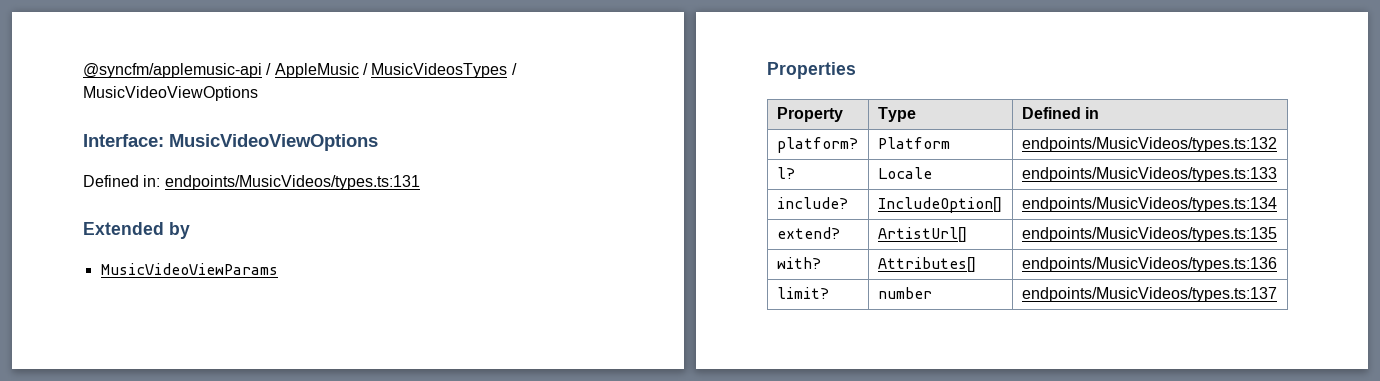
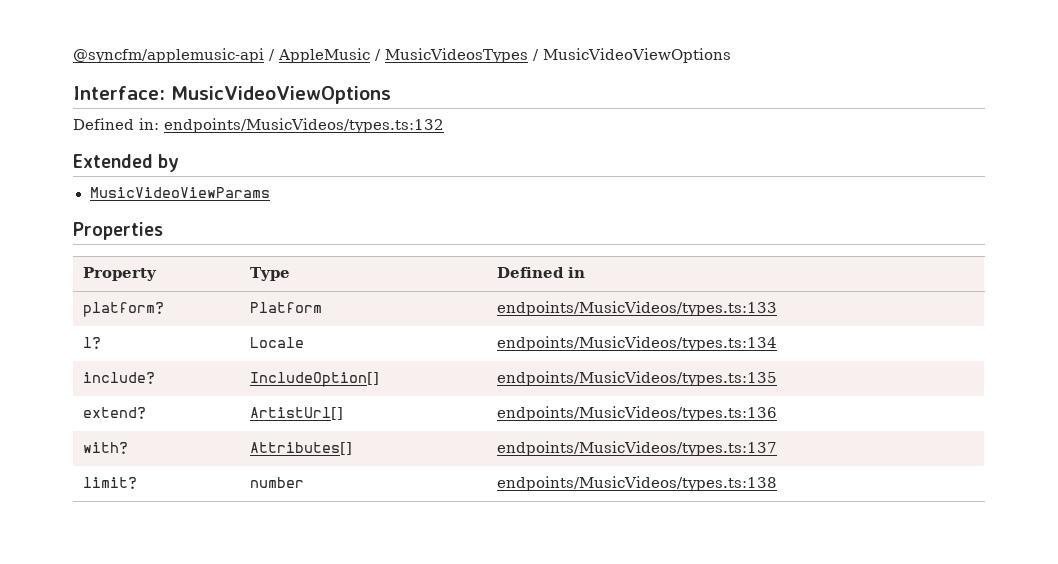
[164,175,420,190] endpoints/MusicVideos/types.ts:131 -> [164,118,444,133] endpoints/MusicVideos/types.ts:132
[1021,137,1277,152] endpoints/MusicVideos/types.ts:132 -> [496,301,777,316] endpoints/MusicVideos/types.ts:133
[1021,167,1277,182] endpoints/MusicVideos/types.ts:133 -> [496,336,777,351] endpoints/MusicVideos/types.ts:134
[1021,197,1277,212] endpoints/MusicVideos/types.ts:134 -> [496,371,777,386] endpoints/MusicVideos/types.ts:135
[1021,227,1277,242] endpoints/MusicVideos/types.ts:135 -> [496,406,777,421] endpoints/MusicVideos/types.ts:136
[1021,257,1277,272] endpoints/MusicVideos/types.ts:136 -> [496,441,777,456] endpoints/MusicVideos/types.ts:137
[1021,287,1277,302] endpoints/MusicVideos/types.ts:137 -> [496,476,777,491] endpoints/MusicVideos/types.ts:138

